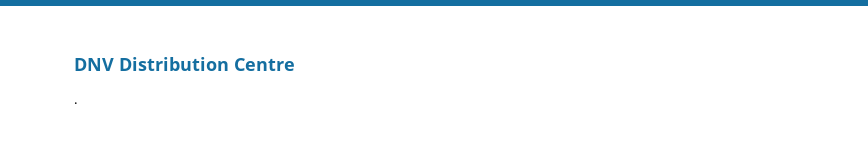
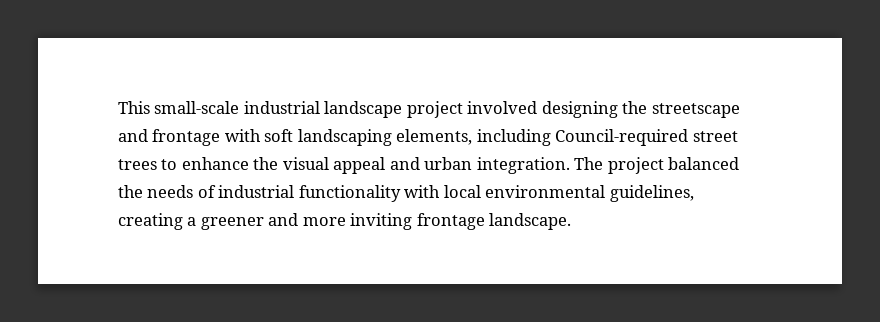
[74,57,295,71] [74,102,78,104] DNV Distribution Centre // . -> [118,101,740,118] [118,129,738,146] [118,157,740,174] [118,185,694,202] [118,213,572,230] This small-scale industrial landscape project involved designing the streetscape and frontage with soft landscaping elements, including Council-required street trees to enhance the visual appeal and urban integration. The project balanced the needs of industrial functionality with local environmental guidelines, creating a greener and more inviting frontage landscape.

